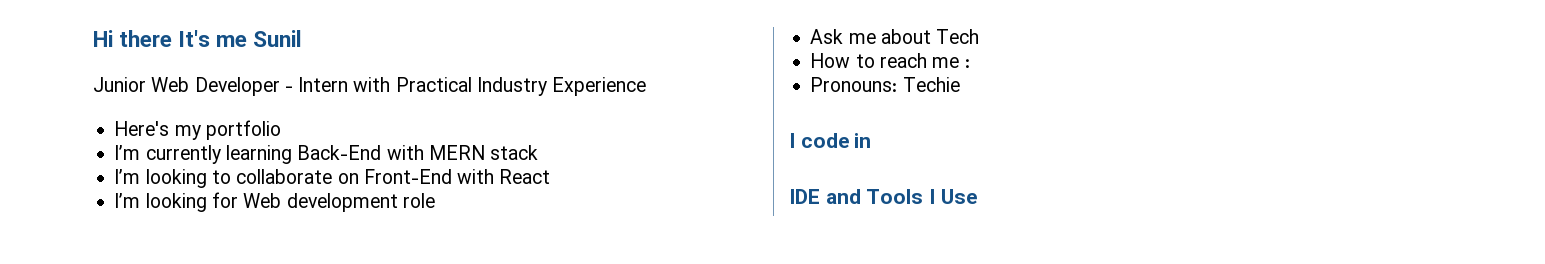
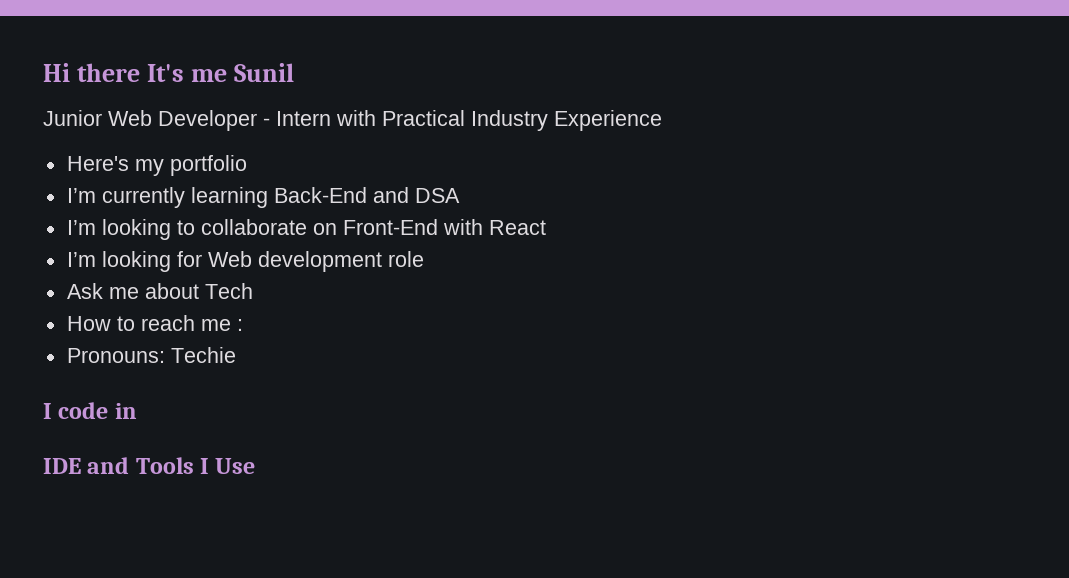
[386,145,539,160] with MERN stack -> [372,187,460,203] and DSA

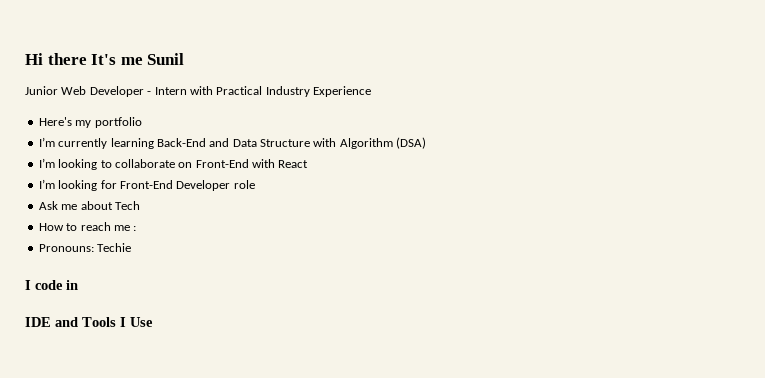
[414,188,460,203] DSA -> [232,137,427,149] Data Structure with Algorithm (DSA)
[207,251,382,272] Web development -> [119,180,231,191] Front-End Developer

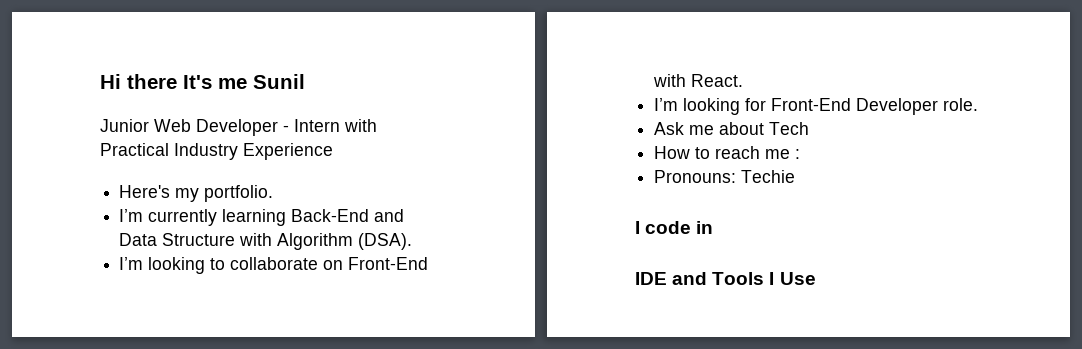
[94,117,142,128] portfolio -> [204,185,274,202] portfolio.
[396,137,427,149] (DSA) -> [358,233,413,250] (DSA).
[278,160,309,168] React -> [691,74,744,87] React.
[233,180,255,189] role -> [943,98,979,111] role.

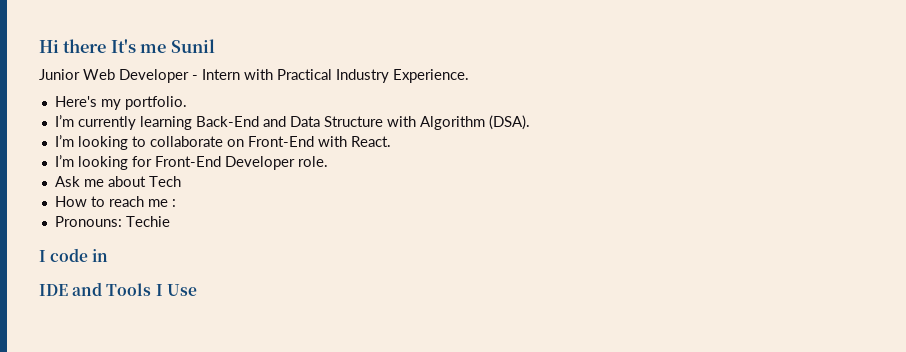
[243,143,333,160] Experience -> [393,69,469,83] Experience.

